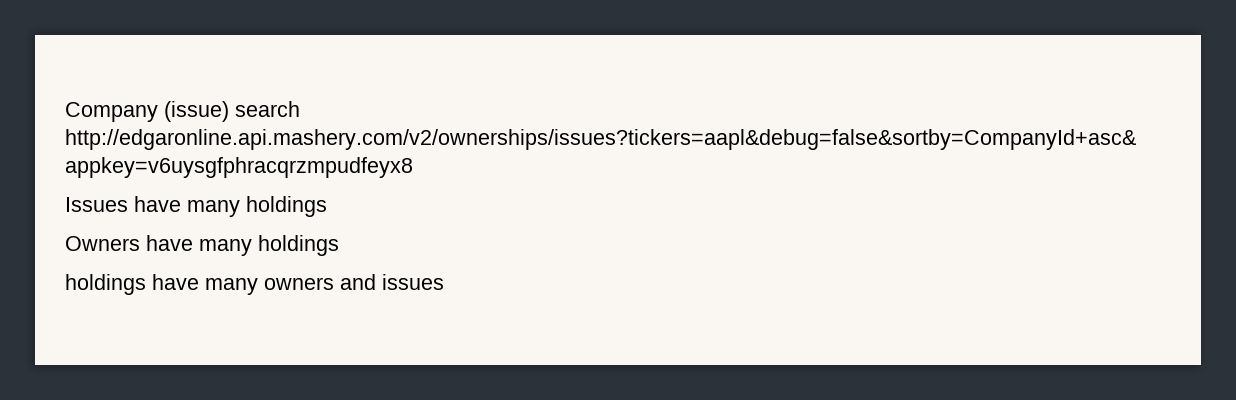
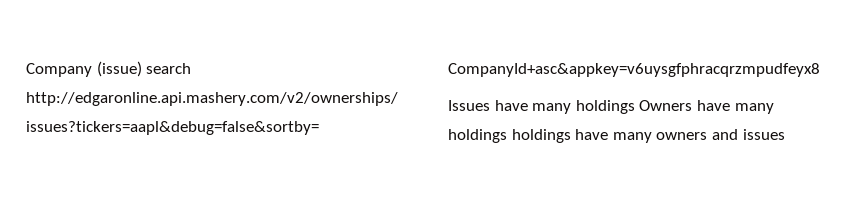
(327, 206) // -> (635, 107) none
(339, 245) // -> (507, 136) none

